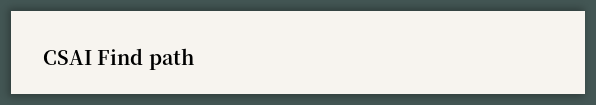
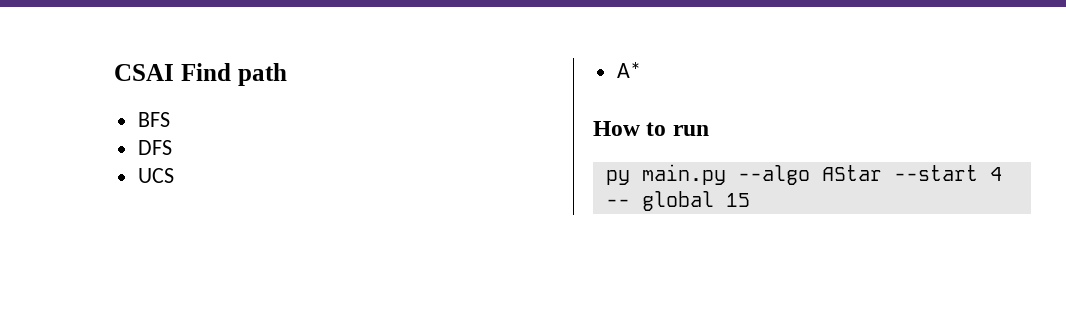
(194, 59) none -> [137,112,170,127] [137,140,172,155] [137,168,174,183] [616,62,641,78] [593,121,709,136] [605,164,1002,185] [605,191,750,211] // BFS // DFS // UCS // A* // How to run // py main.py --algo AStar --start 4 -- global 15

